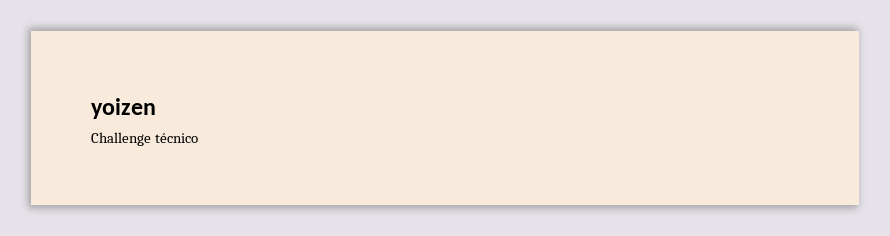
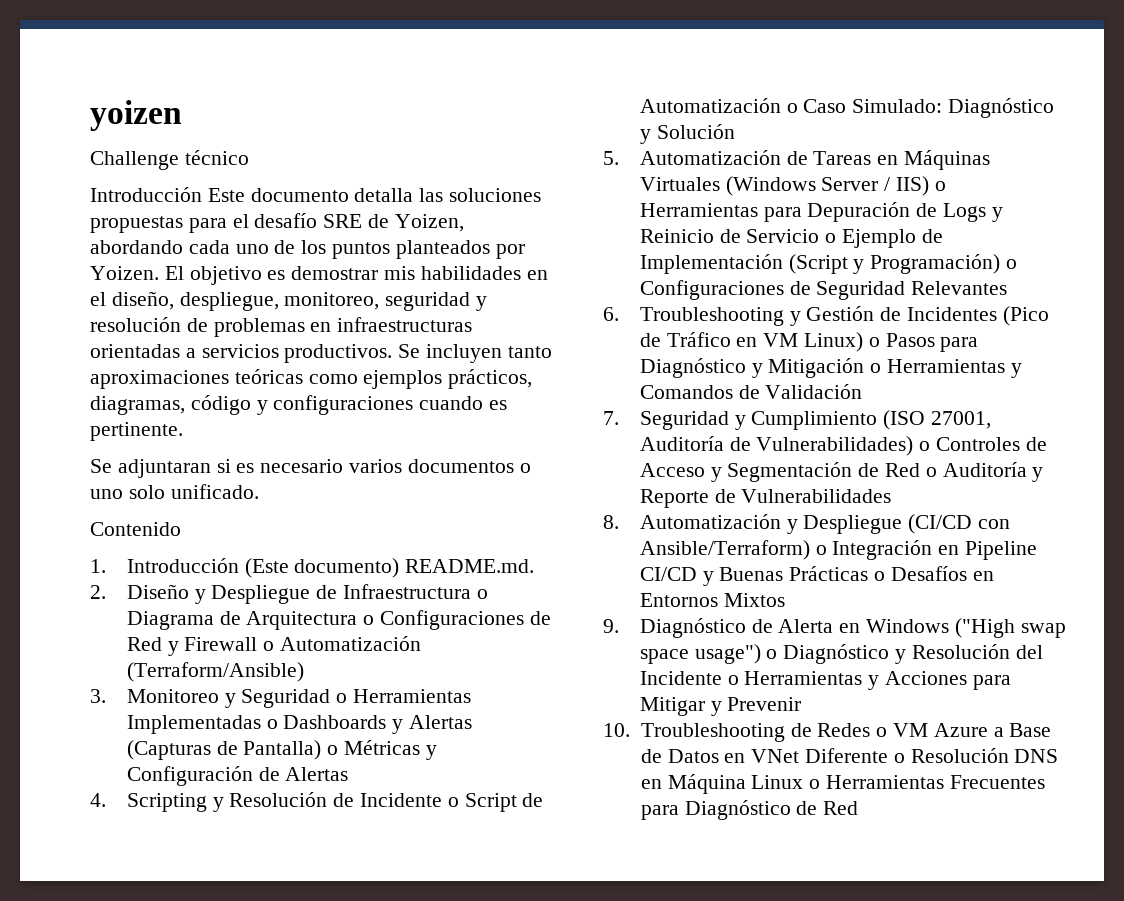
(198, 138) none -> [90,187,542,202] [90,213,464,233] [90,240,525,259] [90,266,548,285] [90,291,488,311] [90,317,473,337] [90,344,552,363] [90,369,533,389] [90,395,508,415] [90,422,183,441] [90,459,531,478] [90,484,259,499] [90,522,181,536] [90,558,535,578] [90,584,488,604] [126,610,551,630] [126,636,421,656] [126,662,304,682] [90,689,471,708] [126,715,472,734] [126,740,437,760] [126,766,349,786] [90,792,544,812] [639,98,1054,118] [639,124,735,144] [603,150,990,170] [639,176,946,196] [639,202,1003,222] [639,229,943,248] [639,254,1017,274] [639,280,1008,300] [603,306,1049,326] [639,332,979,352] [639,358,1022,378] [639,384,863,399] [603,410,991,430] [639,436,1047,456] [639,462,1044,482] [639,489,892,508] [603,514,1010,534] [639,540,1037,560] [639,566,994,586] [639,593,785,607] [603,618,1066,638] [639,644,1043,664] [639,671,1011,690] [639,697,802,716] [603,723,1052,742] [640,748,1059,763] [640,774,1045,794] [640,800,859,820] // Introducción Este documento detalla las soluciones propuestas para el desafío SRE de Yoizen, abordando cada uno de los puntos planteados por Yoizen. El objetivo es demostrar mis habilidades en el diseño, despliegue, monitoreo, seguridad y resolución de problemas en infraestructuras orientadas a servicios productivos. Se incluyen tanto aproximaciones teóricas como ejemplos prácticos, diagramas, código y configuraciones cuando es pertinente. // Se adjuntaran si es necesario varios documentos o uno solo unificado. // Contenido // 1. Introducción (Este documento) README.md. // 2. Diseño y Despliegue de Infraestructura o Diagrama de Arquitectura o Configuraciones de Red y Firewall o Automatización (Terraform/Ansible) // 3. Monitoreo y Seguridad o Herramientas Implementadas o Dashboards y Alertas (Capturas de Pantalla) o Métricas y Configuración de Alertas // 4. Scripting y Resolución de Incidente o Script de Automatización o Caso Simulado: Diagnóstico y Solución // 5. Automatización de Tareas en Máquinas Virtuales (Windows Server / IIS) o Herramientas para Depuración de Logs y Reinicio de Servicio o Ejemplo de Implementación (Script y Programación) o Configuraciones de Seguridad Relevantes // 6. Troubleshooting y Gestión de Incidentes (Pico de Tráfico en VM Linux) o Pasos para Diagnóstico y Mitigación o Herramientas y Comandos de Validación // 7. Seguridad y Cumplimiento (ISO 27001, Auditoría de Vulnerabilidades) o Controles de Acceso y Segmentación de Red o Auditoría y Reporte de Vulnerabilidades // 8. Automatización y Despliegue (CI/CD con Ansible/Terraform) o Integración en Pipeline CI/CD y Buenas Prácticas o Desafíos en Entornos Mixtos // 9. Diagnóstico de Alerta en Windows ("High swap space usage") o Diagnóstico y Resolución del Incidente o Herramientas y Acciones para Mitigar y Prevenir // 10. Troubleshooting de Redes o VM Azure a Base de Datos en VNet Diferente o Resolución DNS en Máquina Linux o Herramientas Frecuentes para Diagnóstico de Red

